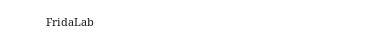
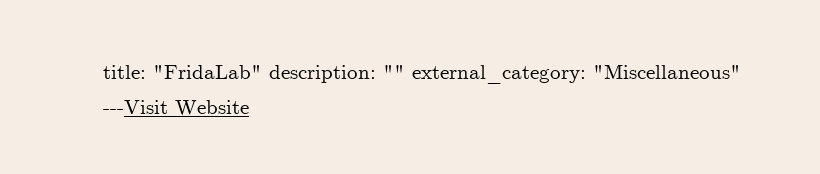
[46,18,94,26] FridaLab -> [103,64,741,84] [103,100,249,116] title: "FridaLab" description: "" external_category: "Miscellaneous" ---Visit Website

